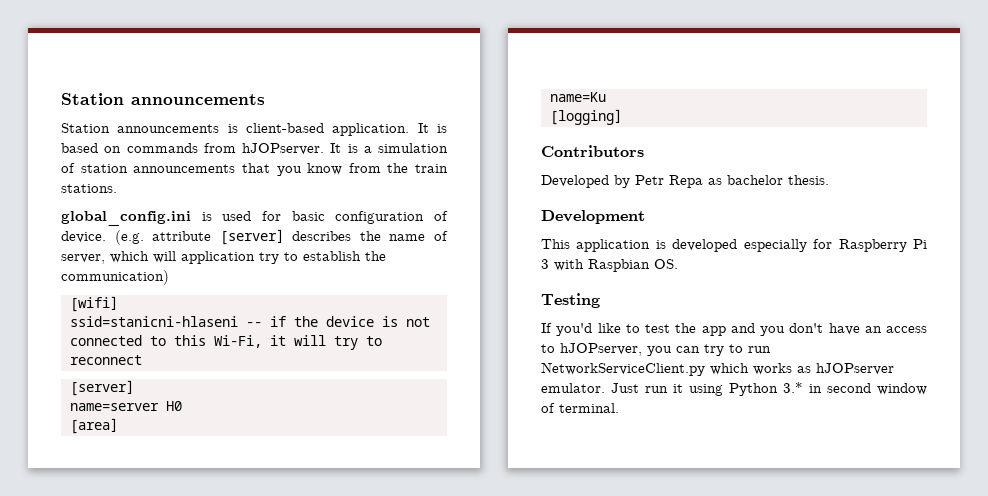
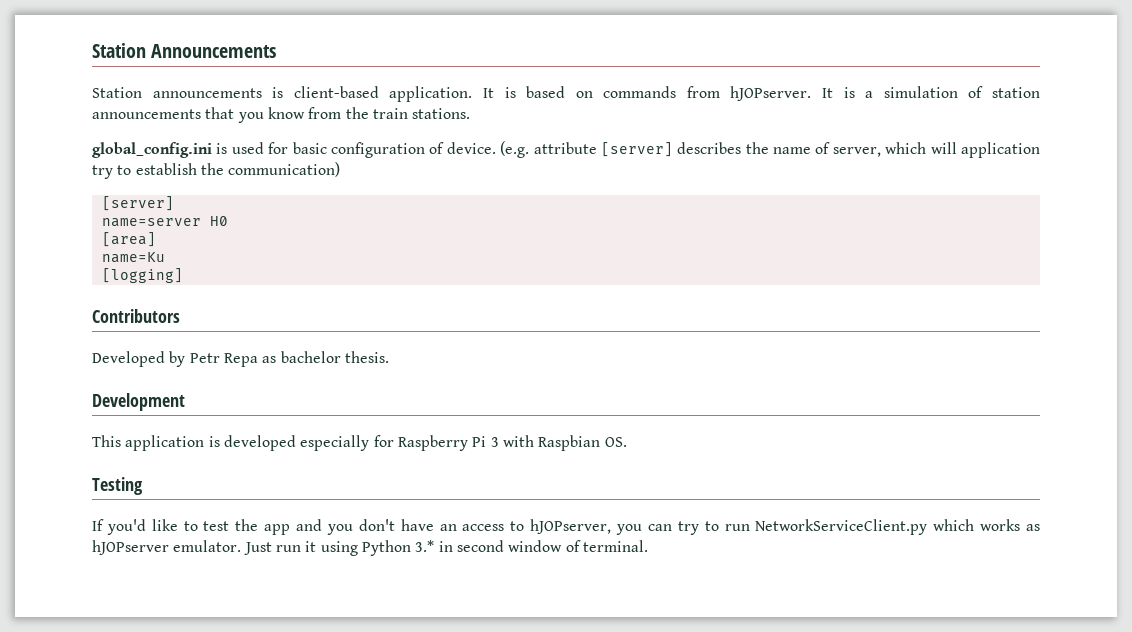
[61,93,265,105] Station announcements -> [92,43,277,58] Station Announcements
[69,296,118,312] [69,316,430,327] [69,335,382,350] [69,355,142,365] // [wifi] // ssid=stanicni-hlaseni -- if the device is not connected to this Wi-Fi, it will try to reconnect -> (341, 169) none

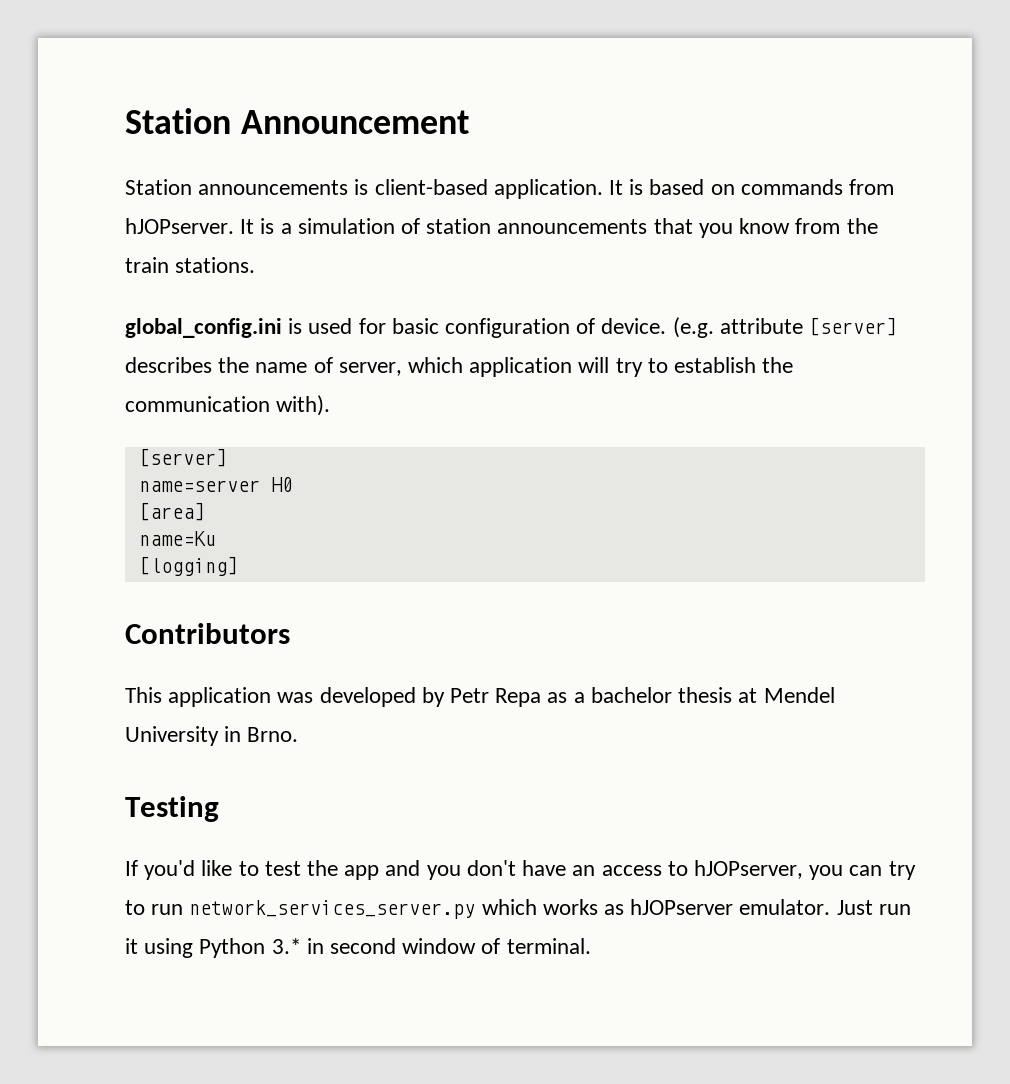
[92,43,277,58] Station Announcements -> [125,108,469,134] Station Announcement
[930,142,1041,158] will application -> [469,357,610,377] application will
[228,162,341,177] communication) -> [125,395,331,416] communication with).
[92,351,389,367] [92,393,185,411] [92,435,627,451] Developed by Petr Repa as bachelor thesis. // Development // This application is developed especially for Raspberry Pi 3 with Raspbian OS. -> [125,687,835,707] [125,726,299,746] This application was developed by Petr Repa as a bachelor thesis at Mendel University in Brno.
[755,519,928,535] NetworkServiceClient.py -> [189,900,476,919] network_services_server.py

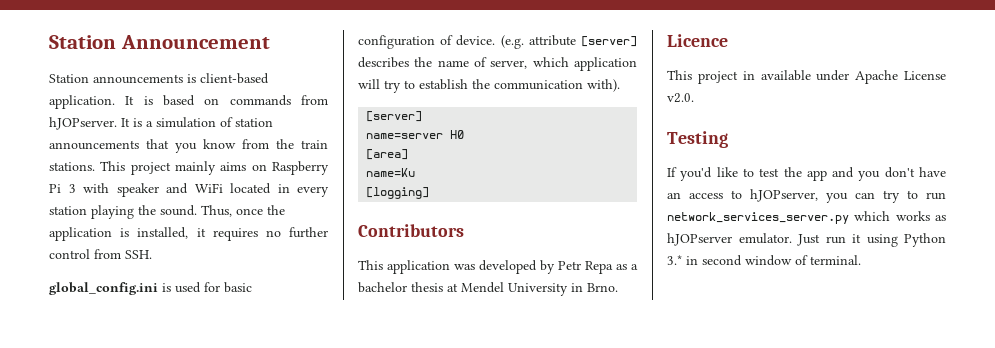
(256, 265) none -> [100,161,329,175] [49,183,329,197] [49,205,285,219] [49,227,328,241] [49,249,152,259] This project mainly aims on Raspberry Pi 3 with speaker and WiFi located in every station playing the sound. Thus, once the application is installed, it requires no further control from SSH.
(299, 734) none -> [667,34,728,47] [667,70,946,84] [667,93,694,103] // Licence // This project in available under Apache License v2.0.

